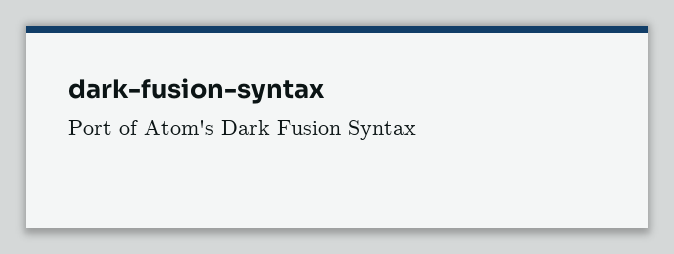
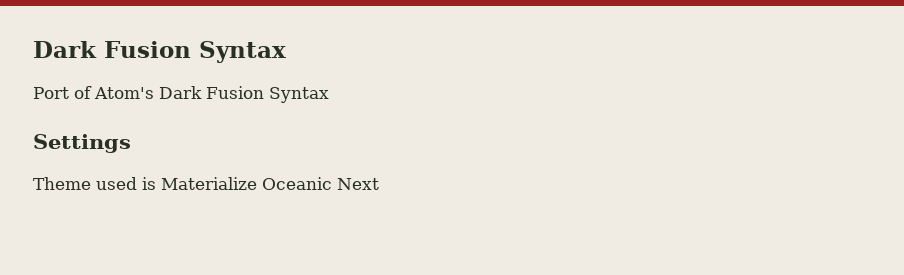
[68,78,325,104] dark-fusion-syntax -> [33,41,286,63] Dark Fusion Syntax
(416, 130) none -> [33,134,131,153] [33,177,379,190] // Settings // Theme used is Materialize Oceanic Next

